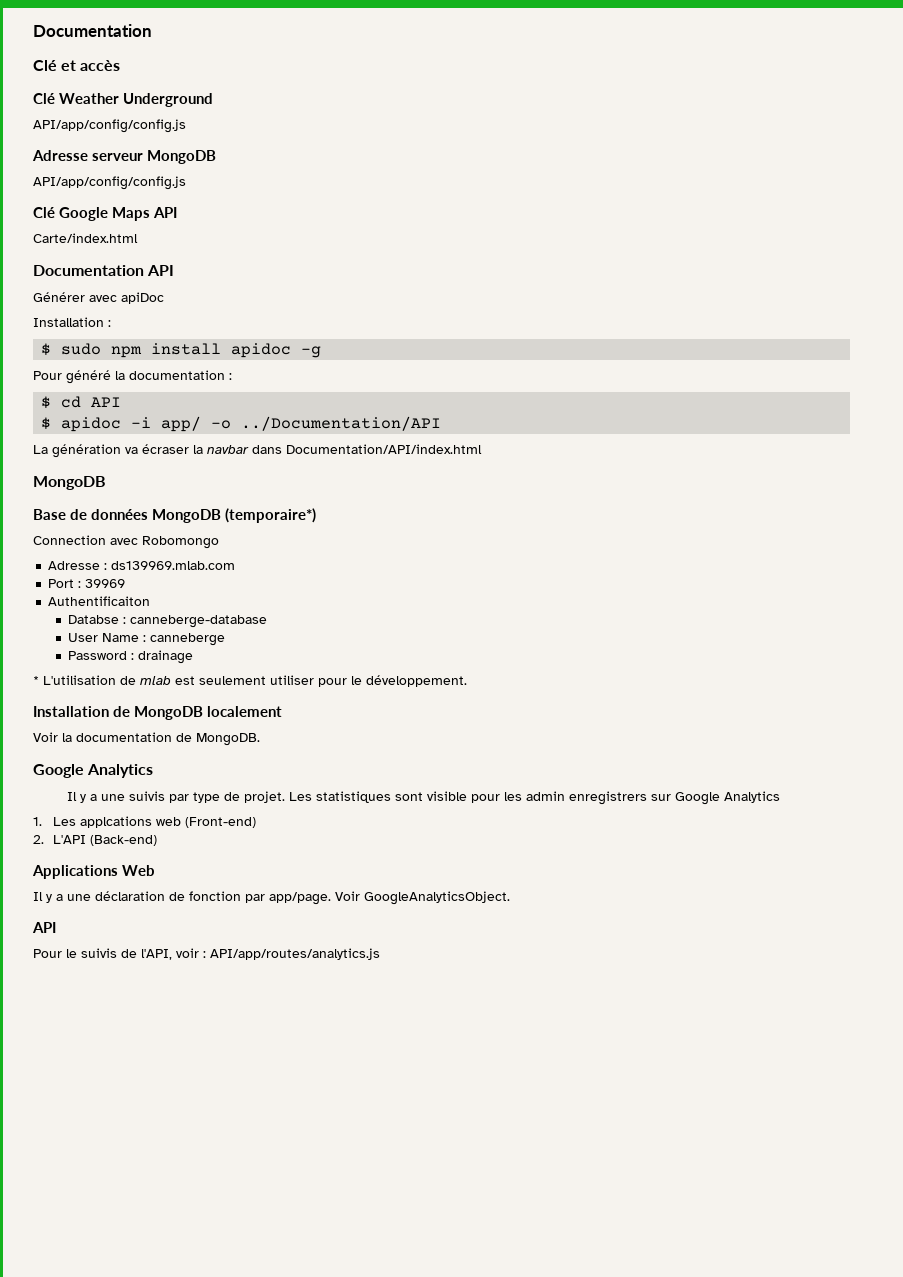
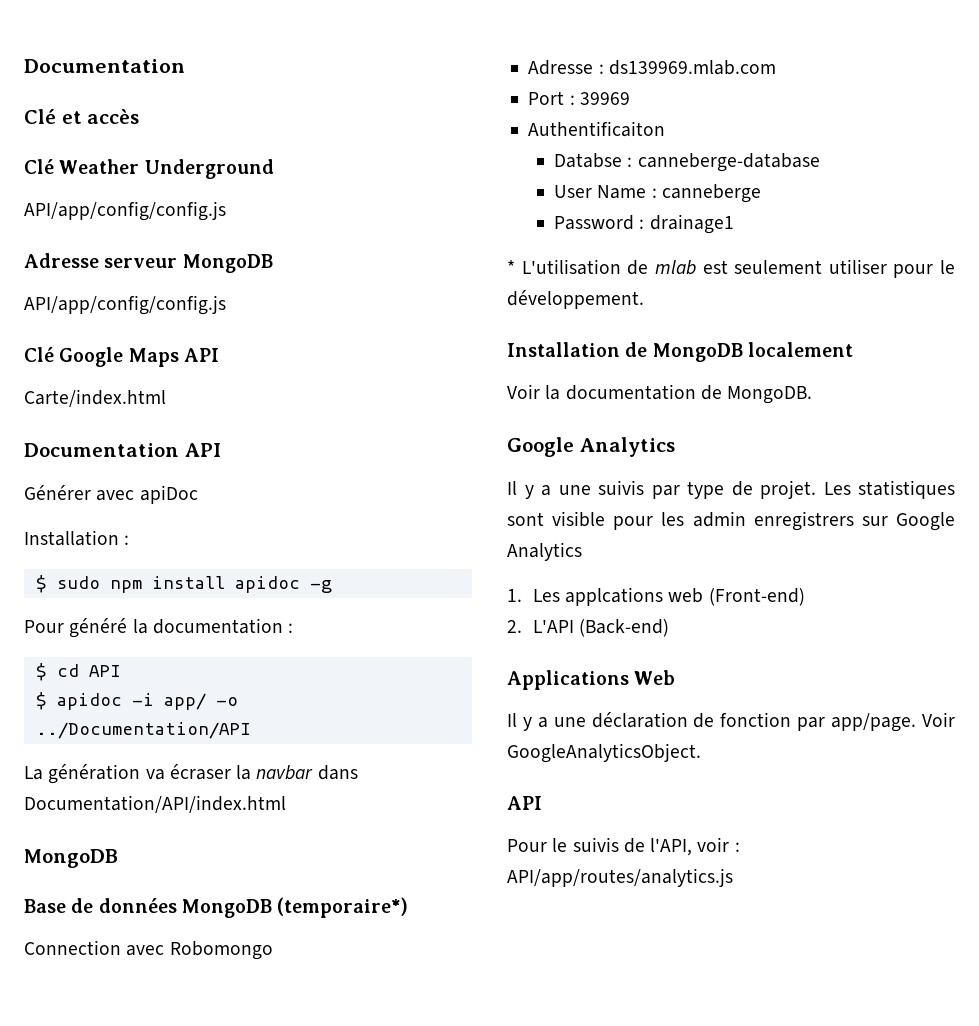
[138,650,194,664] drainage -> [649,214,734,234] drainage1

